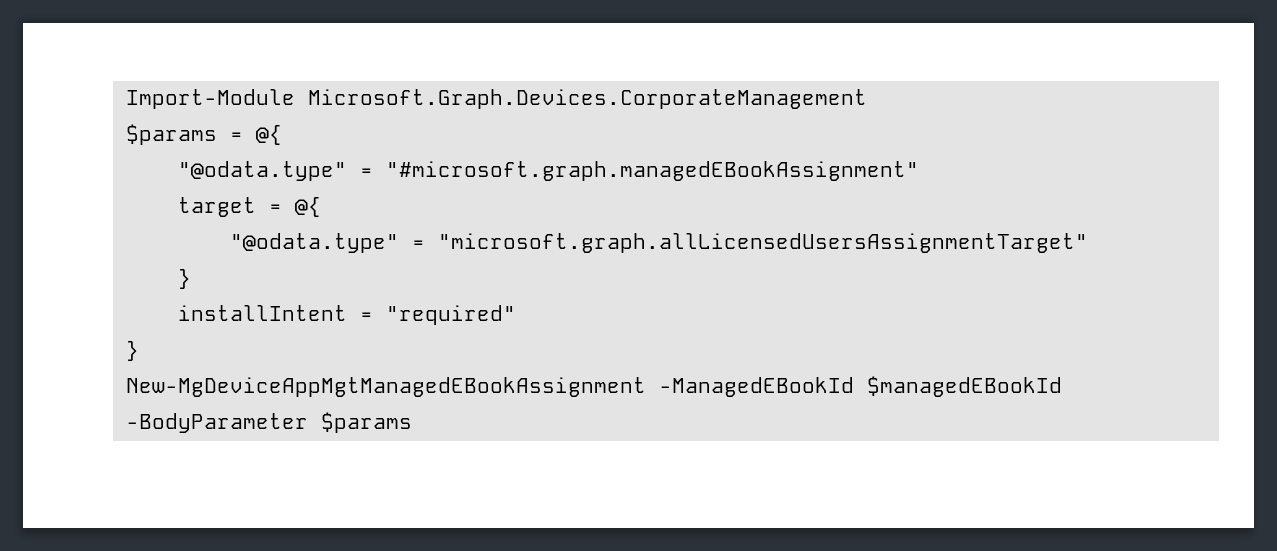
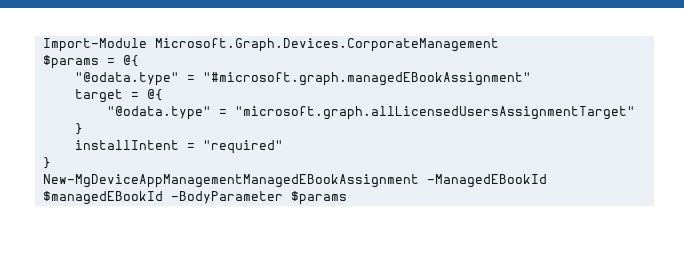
[125,377,646,397] New-MgDeviceAppMgtManagedEBookAssignment -> [42,174,419,188] New-MgDeviceAppManagementManagedEBookAssignment

